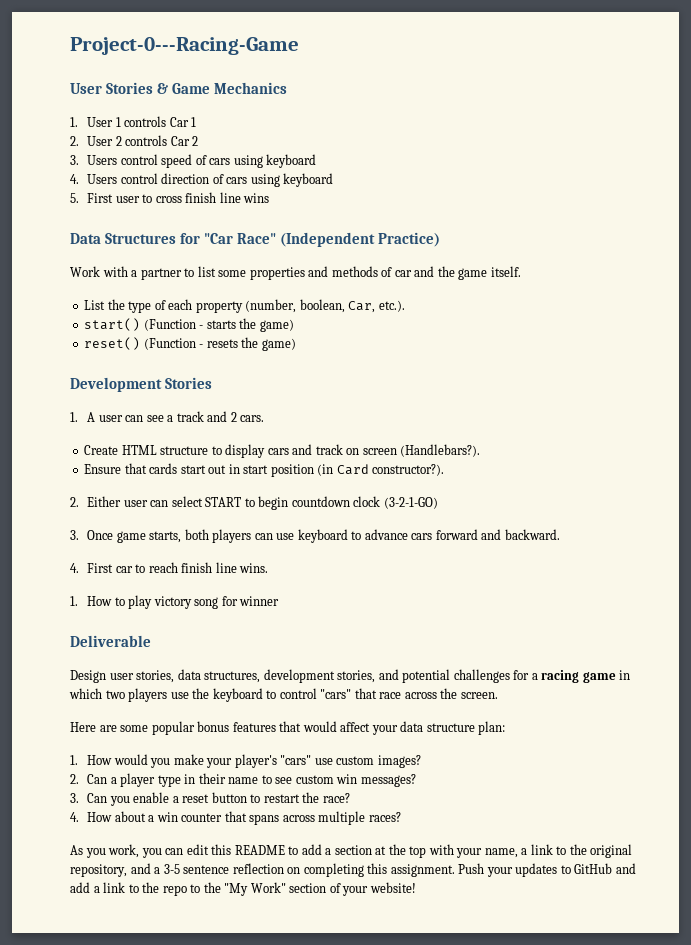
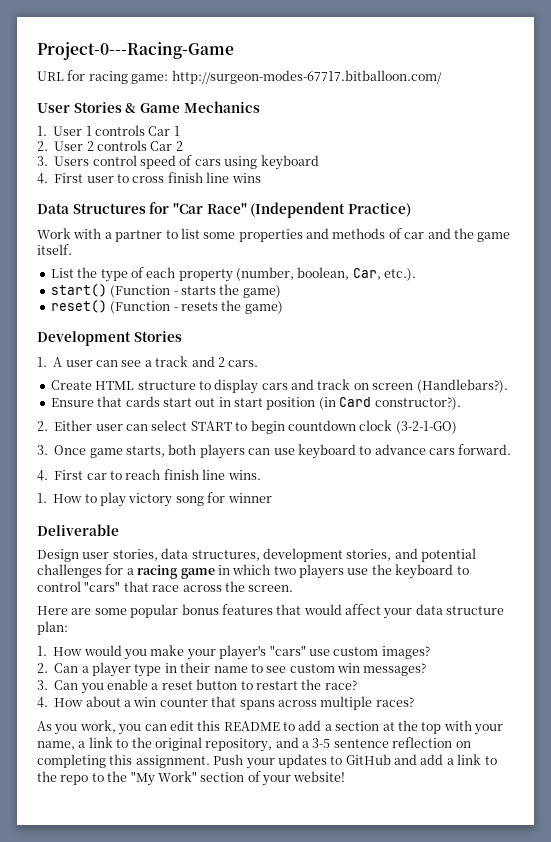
(299, 46) none -> [37,70,442,84] // URL for racing game: http://surgeon-modes-67717.bitballoon.com/
[87,173,334,187] [70,193,79,203] Users control direction of cars using keyboard // 5. -> (48, 178) none
[435,529,560,540] forward and backward. -> [458,444,512,455] forward.

